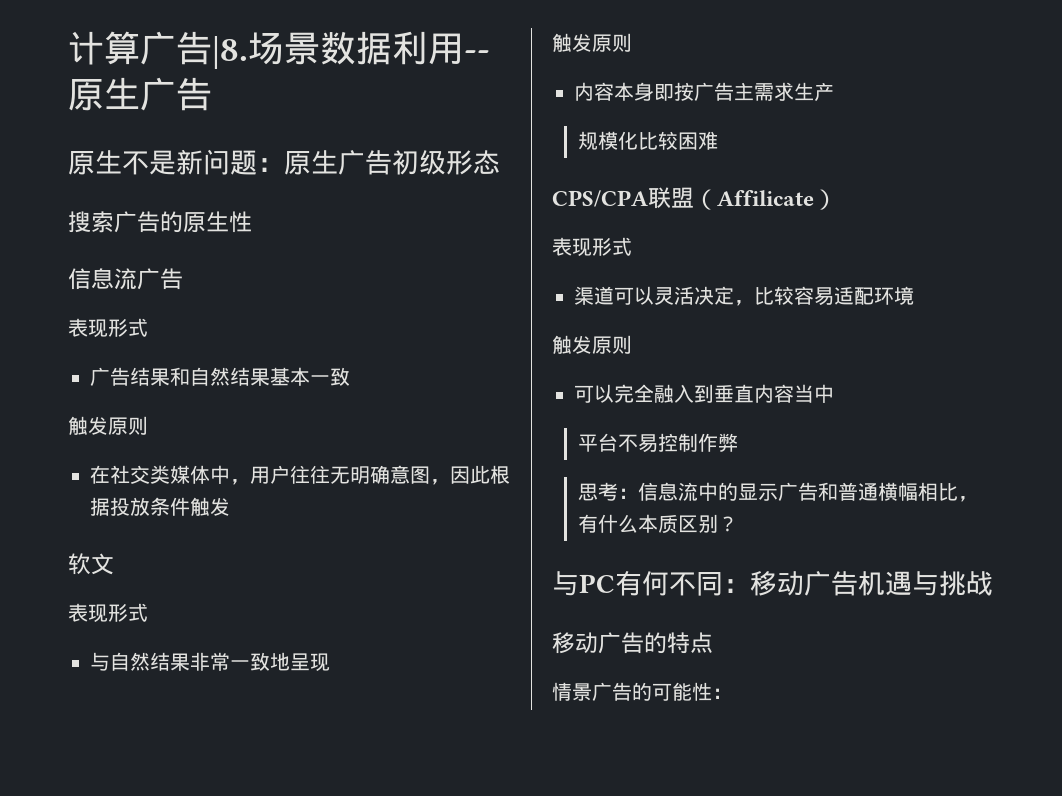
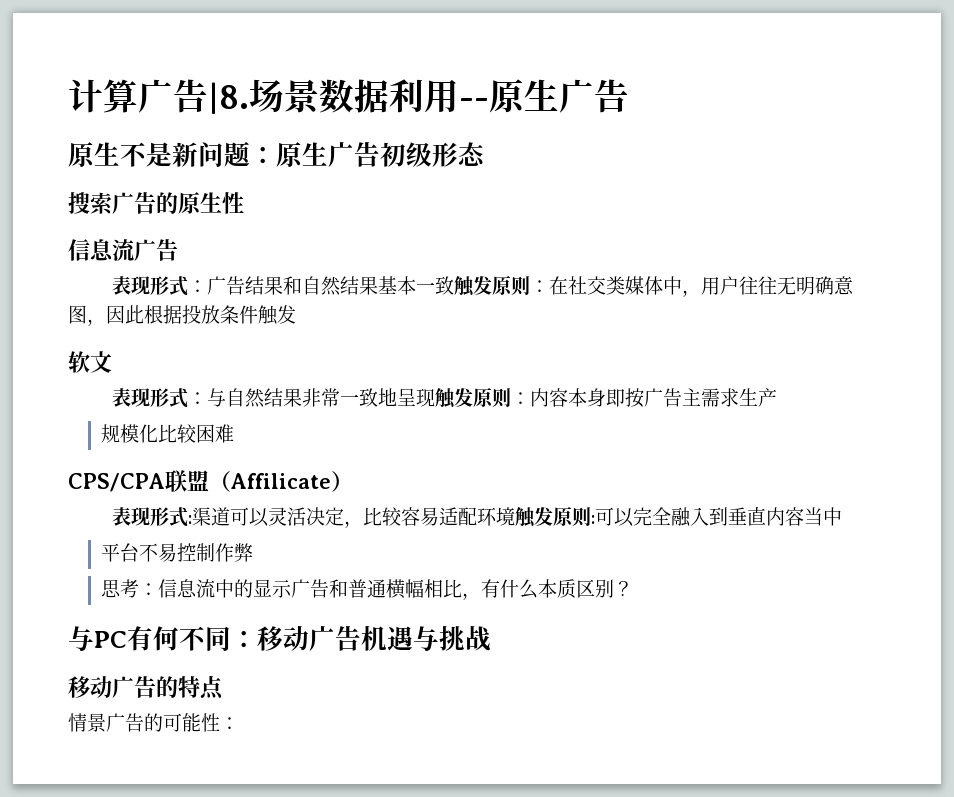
(148, 327) // -> [187,280,207,293] ：
[68,416,148,435] // 触发原则 // -> [453,276,549,297] 触发原则：
(148, 612) // -> [187,392,207,405] ：
[552,33,632,52] // 触发原则 // -> [434,388,530,409] 触发原则：
(632, 246) // -> [187,515,192,524] :
[552,335,632,354] // 触发原则 // -> [514,507,595,528] 触发原则:

